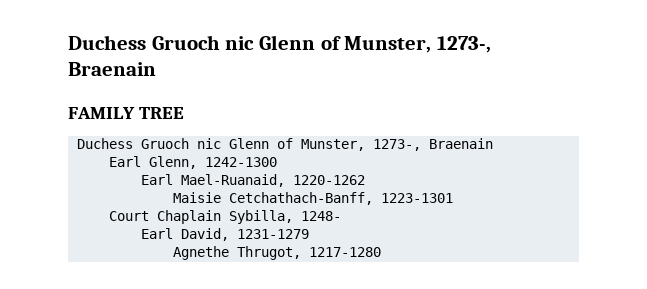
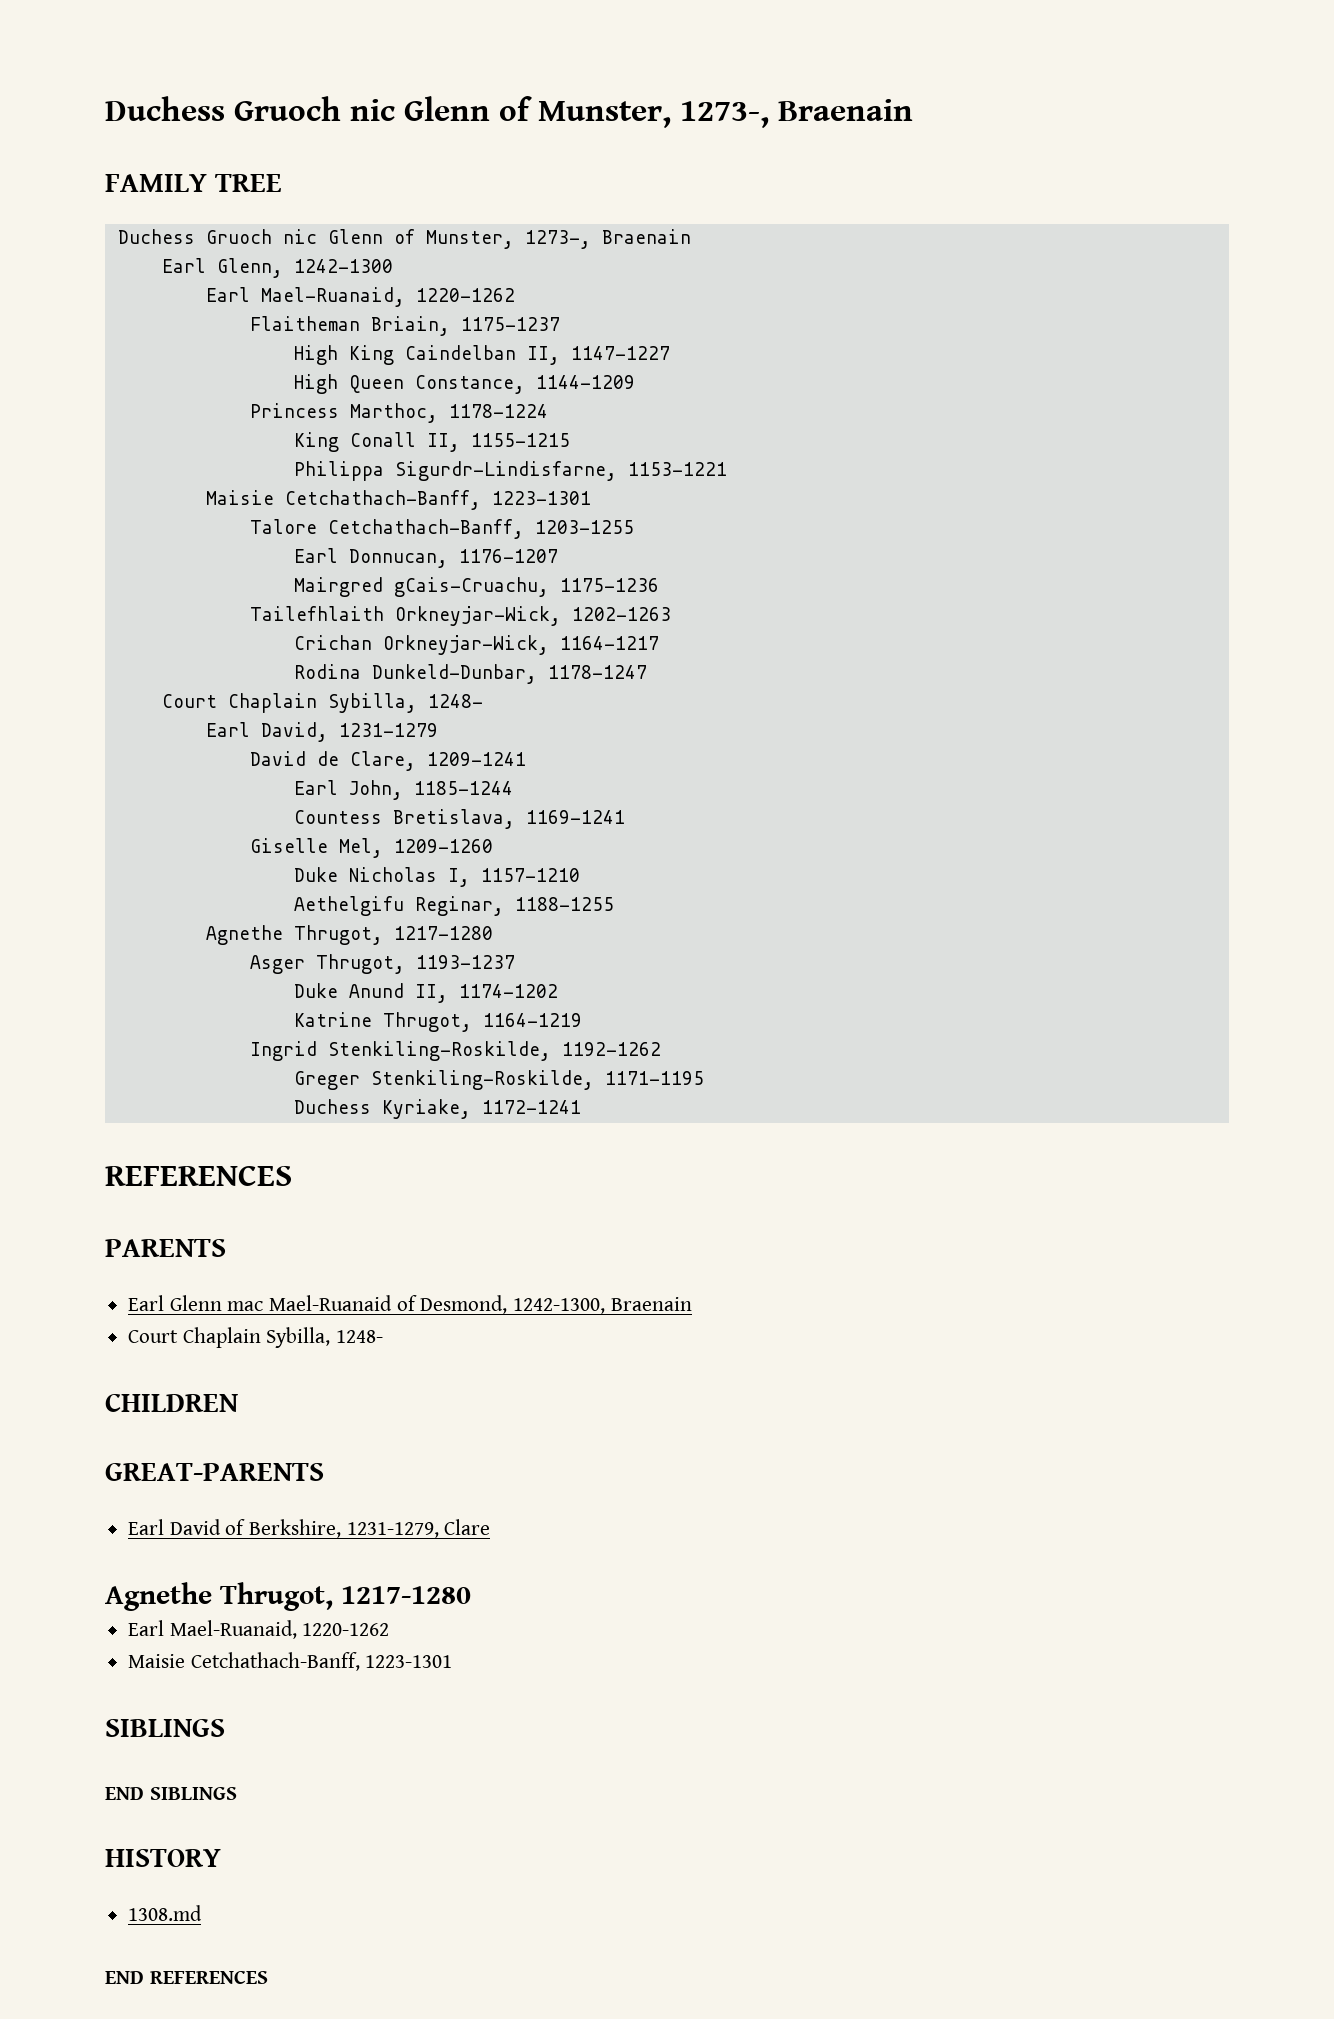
[173,192,454,205] Maisie Cetchathach-Banff, 1223-1301 -> [249,316,560,336] [293,345,670,365] [293,374,635,394] [249,403,548,423] [293,432,570,452] [293,461,727,481] [205,490,591,510] [249,519,634,539] [293,548,558,568] [293,577,659,597] [249,606,671,626] [293,635,659,655] [293,664,647,684] Flaitheman Briain, 1175-1237 // High King Caindelban II, 1147-1227 // High Queen Constance, 1144-1209 // Princess Marthoc, 1178-1224 // King Conall II, 1155-1215 // Philippa Sigurdr-Lindisfarne, 1153-1221 // Maisie Cetchathach-Banff, 1223-1301 // Talore Cetchathach-Banff, 1203-1255 // Earl Donnucan, 1176-1207 // Mairgred gCais-Cruachu, 1175-1236 // Tailefhlaith Orkneyjar-Wick, 1202-1263 // Crichan Orkneyjar-Wick, 1164-1217 // Rodina Dunkeld-Dunbar, 1178-1247
[173,246,382,260] Agnethe Thrugot, 1217-1280 -> [249,751,526,771] [293,780,513,800] [293,809,625,829] [249,838,493,858] [293,867,580,887] [293,896,614,916] [205,925,493,945] [249,954,515,974] [293,983,558,1003] [293,1012,582,1032] [249,1041,661,1061] [293,1070,704,1090] [293,1099,581,1119] [105,1165,292,1186] [105,1239,226,1257] [128,1295,692,1314] [128,1327,384,1348] [105,1393,238,1412] [105,1463,324,1481] [128,1519,491,1538] [105,1582,471,1611] [128,1620,390,1639] [128,1652,453,1671] [105,1719,225,1737] [105,1787,237,1800] [105,1849,221,1867] [128,1905,203,1921] [105,1971,268,1984] David de Clare, 1209-1241 // Earl John, 1185-1244 // Countess Bretislava, 1169-1241 // Giselle Mel, 1209-1260 // Duke Nicholas I, 1157-1210 // Aethelgifu Reginar, 1188-1255 // Agnethe Thrugot, 1217-1280 // Asger Thrugot, 1193-1237 // Duke Anund II, 1174-1202 // Katrine Thrugot, 1164-1219 // Ingrid Stenkiling-Roskilde, 1192-1262 // Greger Stenkiling-Roskilde, 1171-1195 // Duchess Kyriake, 1172-1241 // REFERENCES // PARENTS // Earl Glenn mac Mael-Ruanaid of Desmond, 1242-1300, Braenain // Court Chaplain Sybilla, 1248- // CHILDREN // GREAT-PARENTS // Earl David of Berkshire, 1231-1279, Clare // Agnethe Thrugot, 1217-1280 // Earl Mael-Ruanaid, 1220-1262 // Maisie Cetchathach-Banff, 1223-1301 // SIBLINGS // END SIBLINGS // HISTORY // 1308.md // END REFERENCES

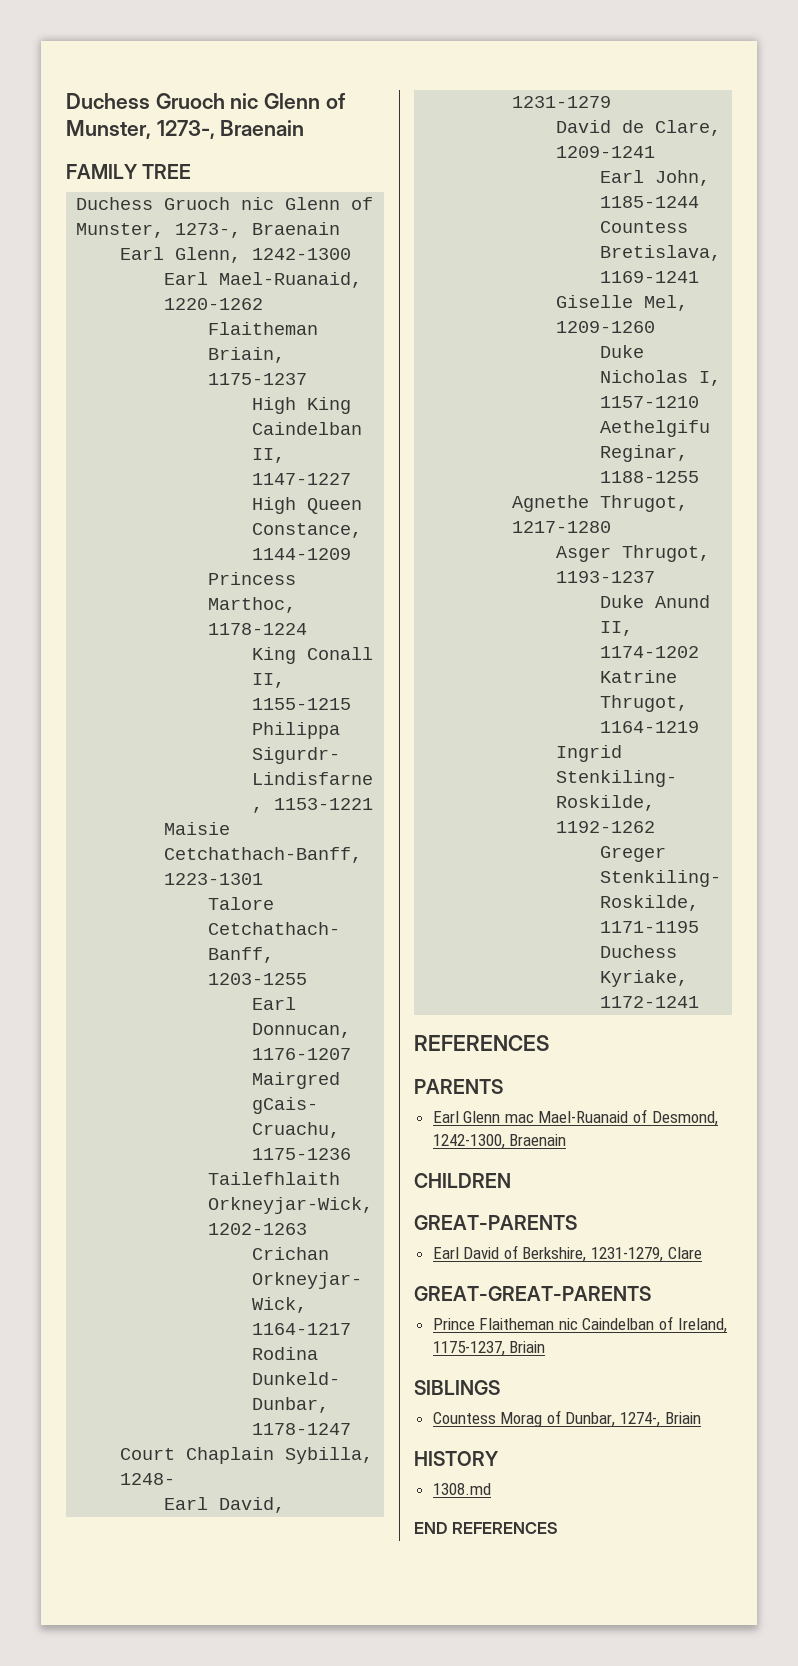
[128,1327,384,1348] // Court Chaplain Sybilla, 1248- -> (567, 1140) none
[105,1582,471,1611] [128,1620,390,1639] [128,1652,453,1671] [105,1719,225,1737] [105,1787,237,1800] Agnethe Thrugot, 1217-1280 // Earl Mael-Ruanaid, 1220-1262 // Maisie Cetchathach-Banff, 1223-1301 // SIBLINGS // END SIBLINGS -> [414,1286,651,1301] [432,1316,727,1333] [432,1341,546,1356] [414,1380,500,1395] [432,1410,701,1427] GREAT-GREAT-PARENTS // Prince Flaitheman nic Caindelban of Ireland, 1175-1237, Briain // SIBLINGS // Countess Morag of Dunbar, 1274-, Briain

